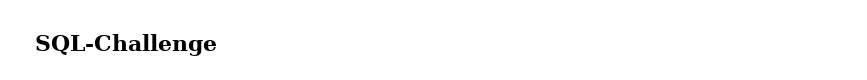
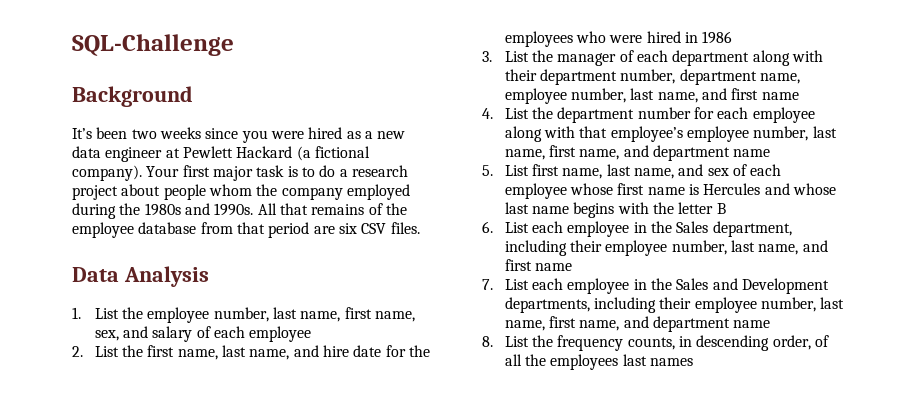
(217, 45) none -> [72,86,193,107] [72,127,406,143] [72,146,370,162] [72,165,408,181] [72,184,410,200] [72,203,407,219] [72,222,420,238] [72,266,209,287] [72,307,415,323] [94,326,312,342] [72,345,430,360] [504,31,733,47] [482,50,823,66] [504,69,800,85] [504,88,799,104] [482,107,815,123] [504,126,837,142] [504,145,771,161] [482,164,782,179] [504,183,836,199] [504,202,726,218] [482,221,792,237] [504,240,828,256] [504,259,572,271] [482,278,829,294] [504,297,845,313] [504,316,771,332] [482,335,829,351] [504,354,693,370] // Background // It’s been two weeks since you were hired as a new data engineer at Pewlett Hackard (a fictional company). Your first major task is to do a research project about people whom the company employed during the 1980s and 1990s. All that remains of the employee database from that period are six CSV files. // Data Analysis // 1. List the employee number, last name, first name, sex, and salary of each employee // 2. List the first name, last name, and hire date for the employees who were hired in 1986 // 3. List the manager of each department along with their department number, department name, employee number, last name, and first name // 4. List the department number for each employee along with that employee’s employee number, last name, first name, and department name // 5. List first name, last name, and sex of each employee whose first name is Hercules and whose last name begins with the letter B // 6. List each employee in the Sales department, including their employee number, last name, and first name // 7. List each employee in the Sales and Development departments, including their employee number, last name, first name, and department name // 8. List the frequency counts, in descending order, of all the employees last names

